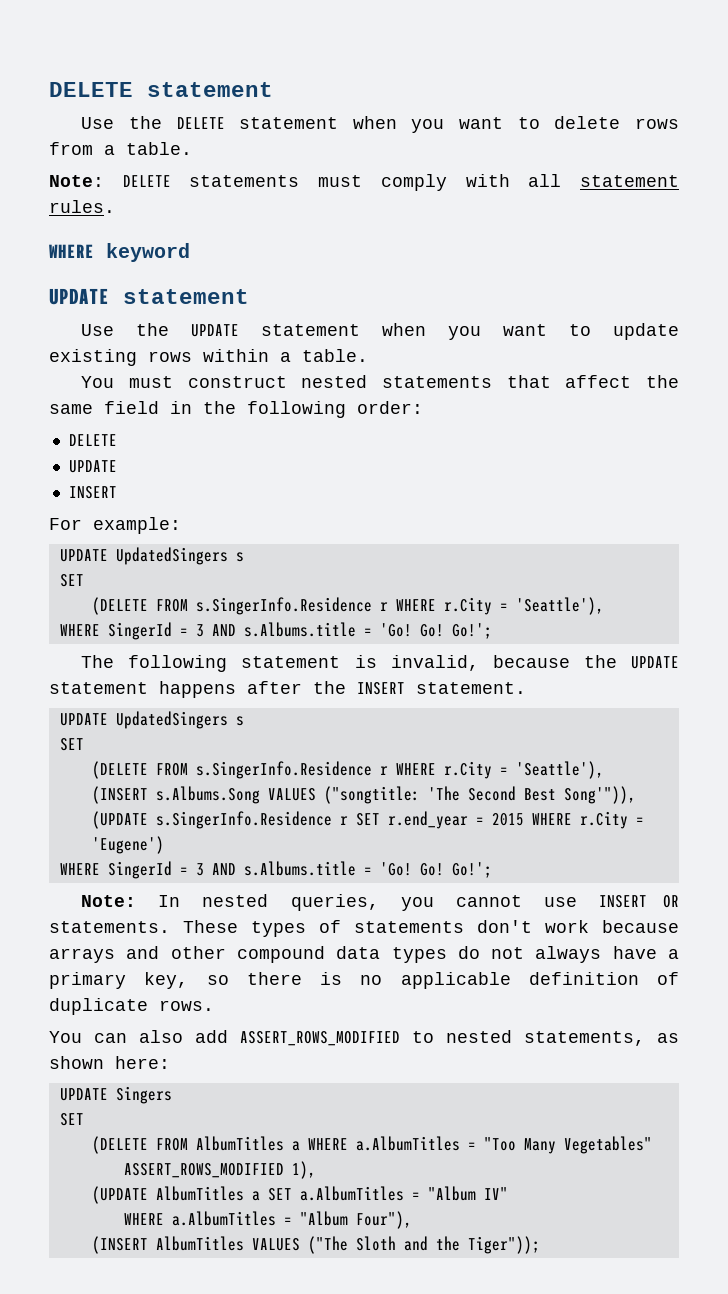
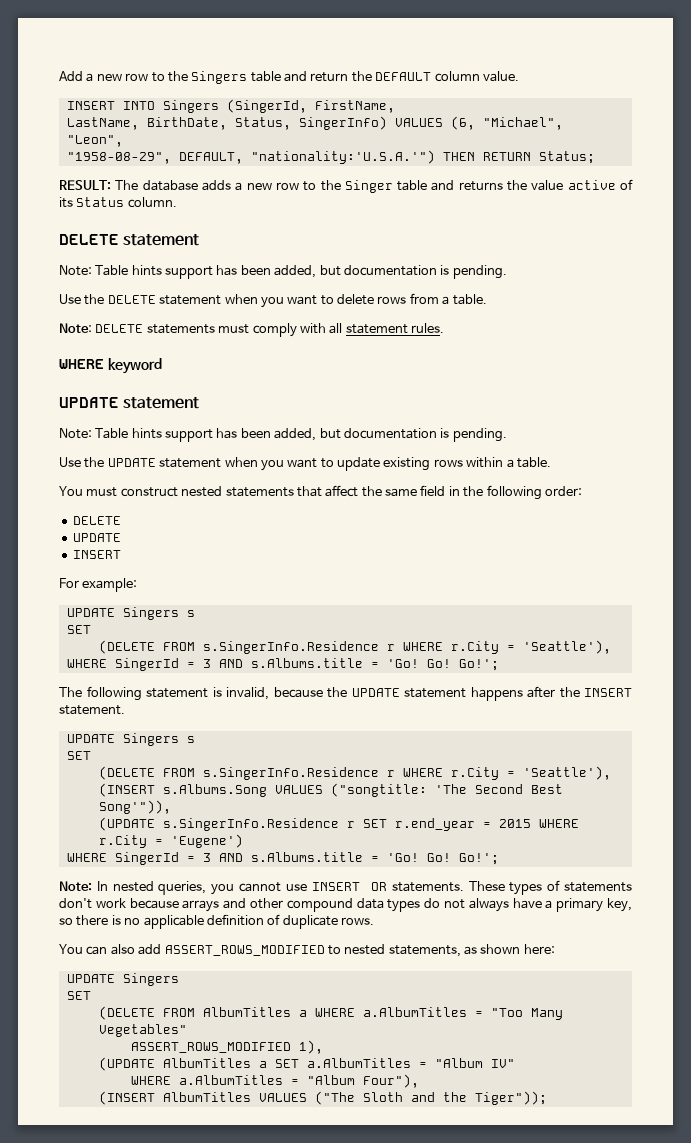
[49,82,273,97] DELETE statement -> [59,71,519,84] [66,99,395,113] [66,116,563,130] [66,135,123,147] [66,150,595,164] [59,179,633,193] [59,197,177,208] [59,234,200,246] [59,265,507,279] Add a new row to the Singers table and return the DEFAULT column value. // INSERT INTO Singers (SingerId, FirstName, // LastName, BirthDate, Status, SingerInfo) VALUES (6, "Michael", "Leon", // "1958-08-29", DEFAULT, "nationality:'U.S.A.'") THEN RETURN Status; // RESULT: The database adds a new row to the Singer table and returns the value active of its Status column. // DELETE statement // Note: Table hints support has been added, but documentation is pending.
(249, 296) none -> [59,428,507,442] // Note: Table hints support has been added, but documentation is pending.
[115,547,228,565] UpdatedSingers -> [122,607,179,620] Singers
[115,711,228,729] UpdatedSingers -> [122,733,179,746] Singers

